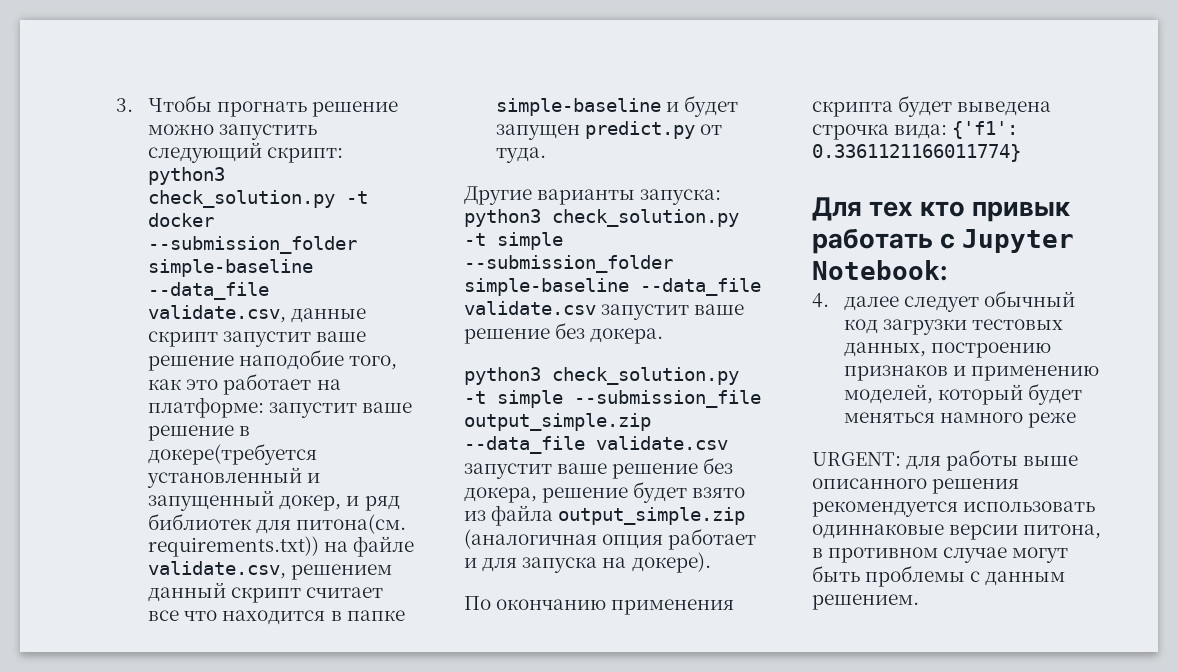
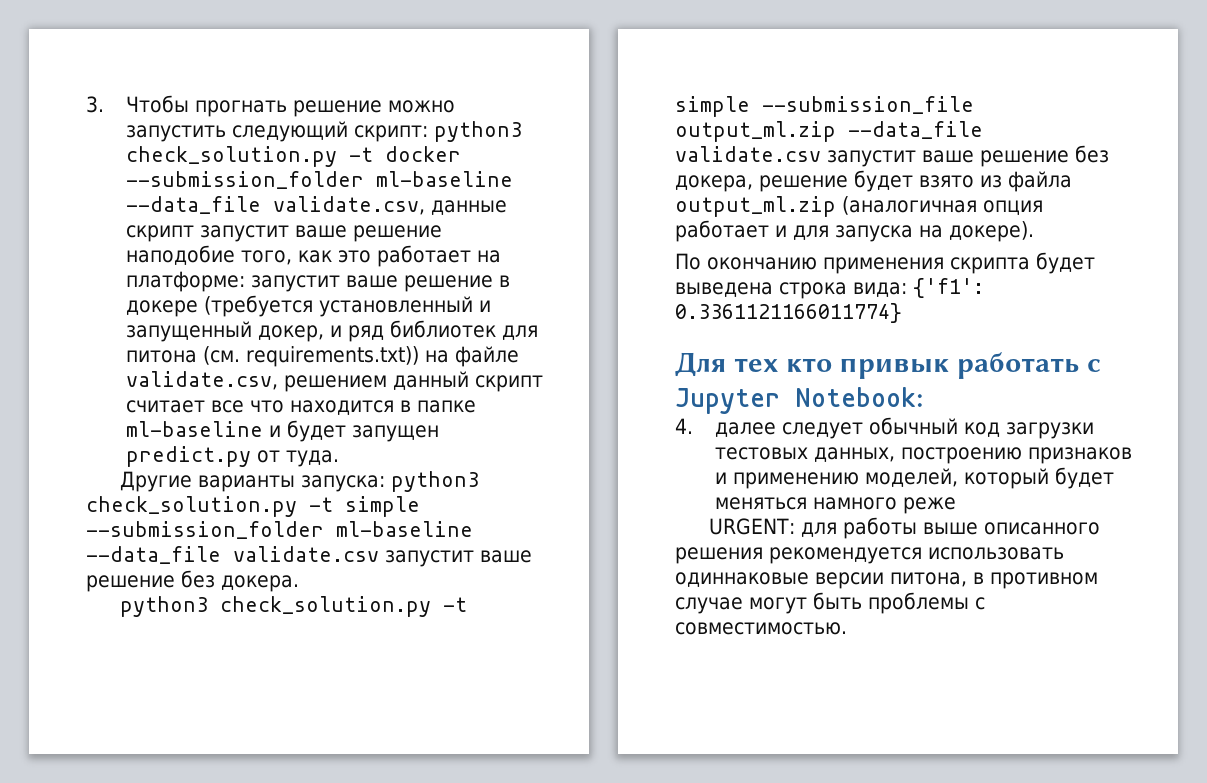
[148,259,314,277] simple-baseline -> [375,171,513,187] ml-baseline
[148,443,318,465] докере(требуется -> [125,295,313,317] докере (требуется
[296,514,407,534] питона(см. -> [125,346,240,365] питона (см.
[496,98,662,116] simple-baseline -> [125,421,263,437] ml-baseline
[464,278,629,296] simple-baseline -> [336,521,473,537] ml-baseline
[464,413,651,431] output_simple.zip -> [675,121,836,142] output_ml.zip
[558,507,746,525] output_simple.zip -> [675,196,836,217] output_ml.zip
[812,124,889,140] строчка -> [779,282,847,299] строка
[985,571,1066,586] [812,594,919,610] данным решением. -> [675,622,847,635] совместимостью.

